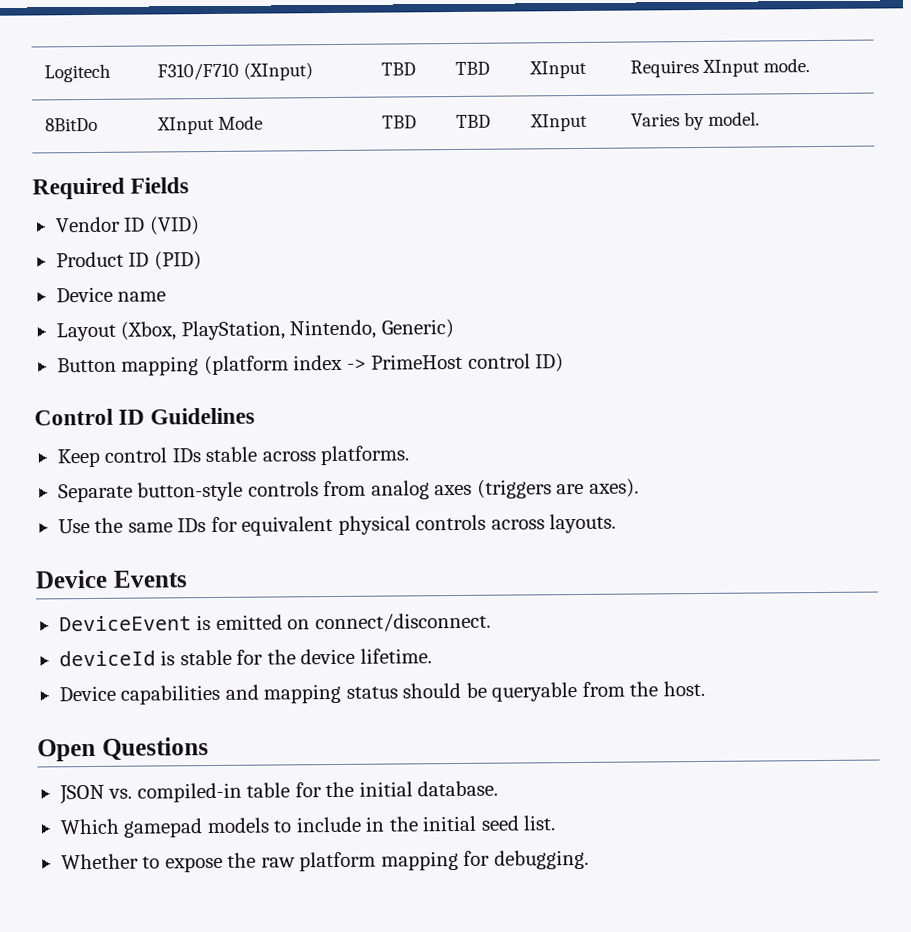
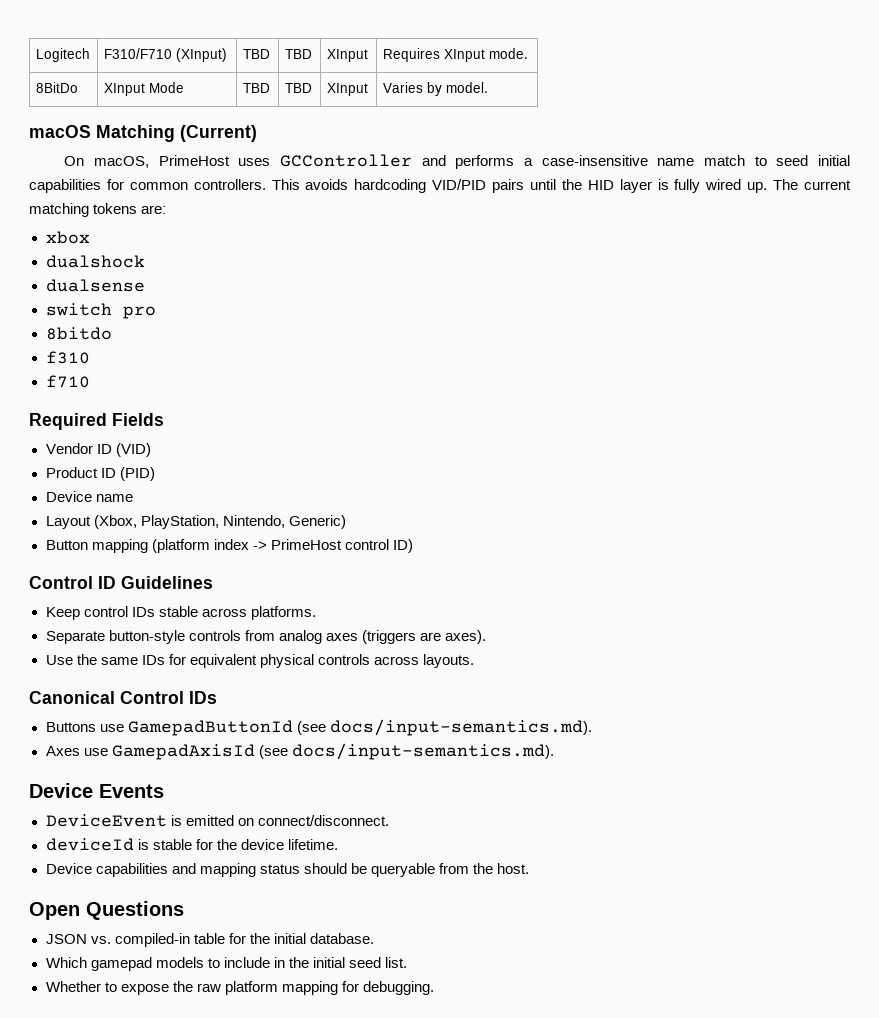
(760, 118) none -> [29,125,257,142] [64,154,850,169] [29,179,852,193] [29,203,167,217] [45,231,90,244] [45,255,145,268] [45,279,145,292] [45,303,156,319] [45,327,112,340] [45,351,90,364] [45,375,90,388] // macOS Matching (Current) // On macOS, PrimeHost uses GCController and performs a case-insensitive name match to seed initial capabilities for common controllers. This avoids hardcoding VID/PID pairs until the HID layer is fully wired up. The current matching tokens are: // xbox // dualshock // dualsense // switch pro // 8bitdo // f310 // f710
(617, 523) none -> [29,691,217,704] [45,719,592,736] [45,743,554,760] // Canonical Control IDs // Buttons use GamepadButtonId (see docs/input-semantics.md). // Axes use GamepadAxisId (see docs/input-semantics.md).

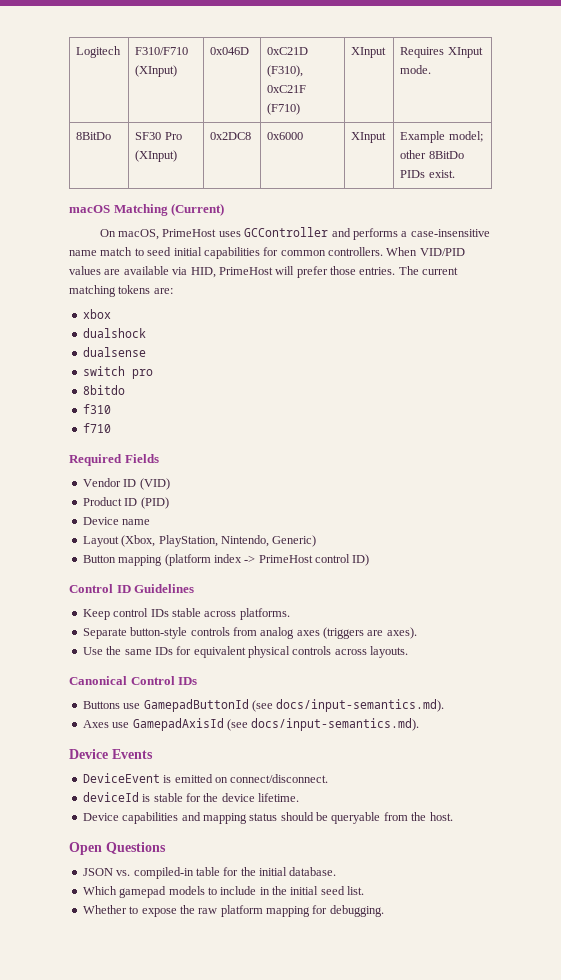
[242,49,270,59] [284,49,312,59] TBD | TBD -> [210,47,250,55] [267,47,309,55] [267,65,304,77] [267,85,307,93] [267,103,301,115] 0x046D | 0xC21D (F310), 0xC21F (F710)
[103,82,184,96] [242,83,270,93] [284,83,312,93] [326,83,368,96] [382,82,488,96] XInput Mode | TBD | TBD | XInput | Varies by model. -> [135,132,182,140] [135,150,178,162] [210,132,252,140] [267,132,304,140] [351,132,387,143] [400,131,483,143] [400,150,464,159] [400,170,455,178] SF30 Pro (XInput) | 0x2DC8 | 0x6000 | XInput | Example model; other 8BitDo PIDs exist.
[271,179,768,193] This avoids hardcoding VID/PID pairs until the HID layer is fully wired up. -> [386,247,465,256] [69,266,396,278] When VID/PID values are available via HID, PrimeHost will prefer those entries.

